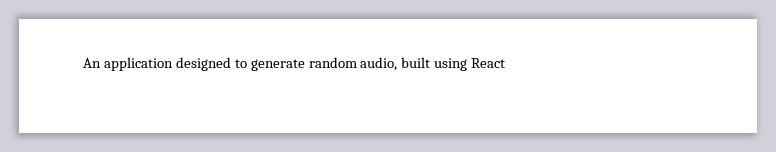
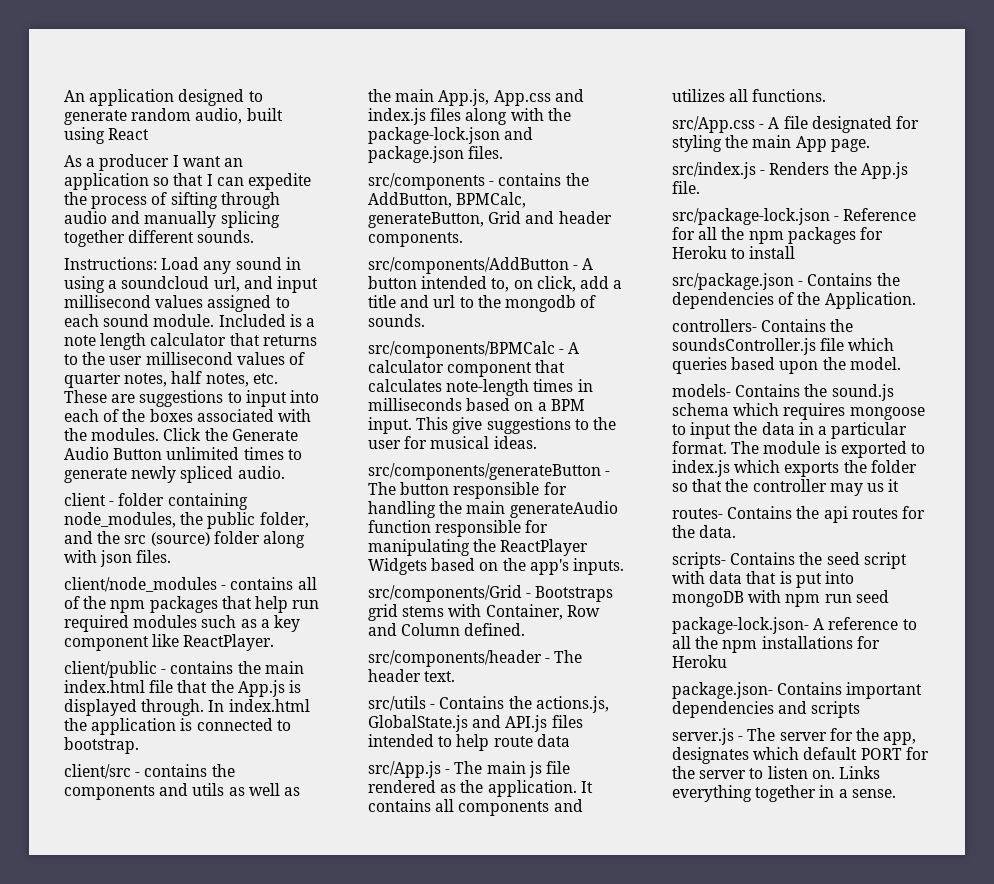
(506, 63) none -> [64,154,243,171] [64,173,311,190] [64,192,280,209] [64,211,280,228] [64,230,255,247] [64,257,301,274] [64,276,318,293] [64,295,290,312] [64,314,315,327] [64,333,317,350] [64,352,305,365] [64,371,278,388] [64,390,319,407] [64,409,311,422] [64,428,298,441] [64,447,302,460] [64,466,285,483] [64,493,248,510] [64,512,309,529] [64,531,305,548] [64,550,172,567] [64,577,317,592] [64,596,320,613] [64,615,300,632] [64,634,275,651] [64,661,304,678] [64,680,301,697] [64,699,310,716] [64,718,291,735] [64,737,139,754] [64,764,235,779] [64,783,300,800] [368,89,584,106] [368,108,571,125] [368,127,534,144] [368,146,504,163] [368,173,589,190] [368,192,527,208] [368,211,612,228] [368,232,463,247] [368,257,594,274] [368,276,623,292] [368,295,597,312] [368,314,425,327] [368,341,580,358] [368,360,566,377] [368,379,593,396] [368,398,585,411] [368,417,616,434] [368,436,537,449] [368,463,611,480] [368,482,567,499] [368,501,618,518] [368,520,549,537] [368,539,589,556] [368,558,624,575] [368,585,614,602] [368,604,600,621] [368,623,526,636] [368,650,583,667] [368,669,456,682] [368,696,609,713] [368,715,583,732] [368,734,570,751] [368,761,570,778] [368,780,593,797] [368,799,583,816] [672,89,827,102] [672,116,919,133] [672,135,870,152] [672,162,908,179] [672,181,700,194] [672,208,917,225] [672,227,883,244] [672,246,796,259] [672,273,900,290] [672,292,916,309] [672,319,854,332] [672,338,895,355] [672,357,901,374] [672,384,894,401] [672,403,925,420] [672,422,908,439] [672,441,925,458] [672,460,917,477] [672,479,900,496] [672,506,925,523] [672,525,737,538] [672,552,907,569] [672,571,854,588] [672,590,889,607] [672,617,917,634] [672,636,880,653] [672,655,727,668] [672,682,923,699] [672,701,861,718] [672,728,917,745] [672,747,929,764] [672,766,880,779] [672,785,896,802] // As a producer I want an application so that I can expedite the process of sifting through audio and manually splicing together different sounds. // Instructions: Load any sound in using a soundcloud url, and input millisecond values assigned to each sound module. Included is a note length calculator that returns to the user millisecond values of quarter notes, half notes, etc. These are suggestions to input into each of the boxes associated with the modules. Click the Generate Audio Button unlimited times to generate newly spliced audio. // client - folder containing node_modules, the public folder, and the src (source) folder along with json files. // client/node_modules - contains all of the npm packages that help run required modules such as a key component like ReactPlayer. // client/public - contains the main index.html file that the App.js is displayed through. In index.html the application is connected to bootstrap. // client/src - contains the components and utils as well as the main App.js, App.css and index.js files along with the package-lock.json and package.json files. // src/components - contains the AddButton, BPMCalc, generateButton, Grid and header components. // src/components/AddButton - A button intended to, on click, add a title and url to the mongodb of sounds. // src/components/BPMCalc - A calculator component that calculates note-length times in milliseconds based on a BPM input. This give suggestions to the user for musical ideas. // src/components/generateButton - The button responsible for handling the main generateAudio function responsible for manipulating the ReactPlayer Widgets based on the app's inputs. // src/components/Grid - Bootstraps grid stems with Container, Row and Column defined. // src/components/header - The header text. // src/utils - Contains the actions.js, GlobalState.js and API.js files intended to help route data // src/App.js - The main js file rendered as the application. It contains all components and utilizes all functions. // src/App.css - A file designated for styling the main App page. // src/index.js - Renders the App.js file. // src/package-lock.json - Reference for all the npm packages for Heroku to install // src/package.json - Contains the dependencies of the Application. // controllers- Contains the soundsController.js file which queries based upon the model. // models- Contains the sound.js schema which requires mongoose to input the data in a particular format. The module is exported to index.js which exports the folder so that the controller may us it // routes- Contains the api routes for the data. // scripts- Contains the seed script with data that is put into mongoDB with npm run seed // package-lock.json- A reference to all the npm installations for Heroku // package.json- Contains important dependencies and scripts // server.js - The server for the app, designates which default PORT for the server to listen on. Links everything together in a sense.

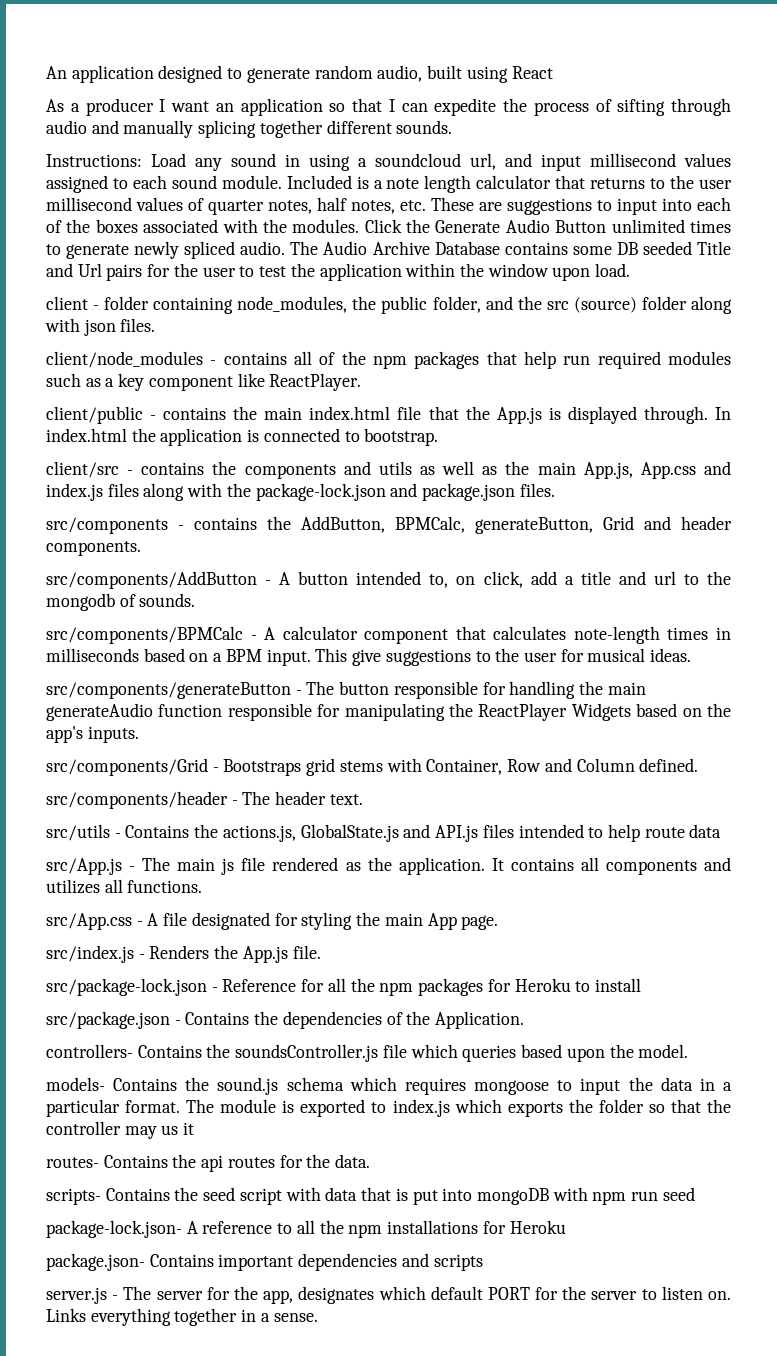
(285, 472) none -> [290,241,732,255] [46,263,631,281] The Audio Archive Database contains some DB seeded Title and Url pairs for the user to test the application within the window upon load.

